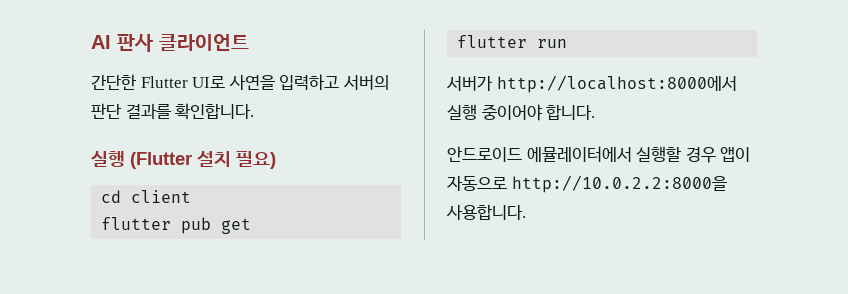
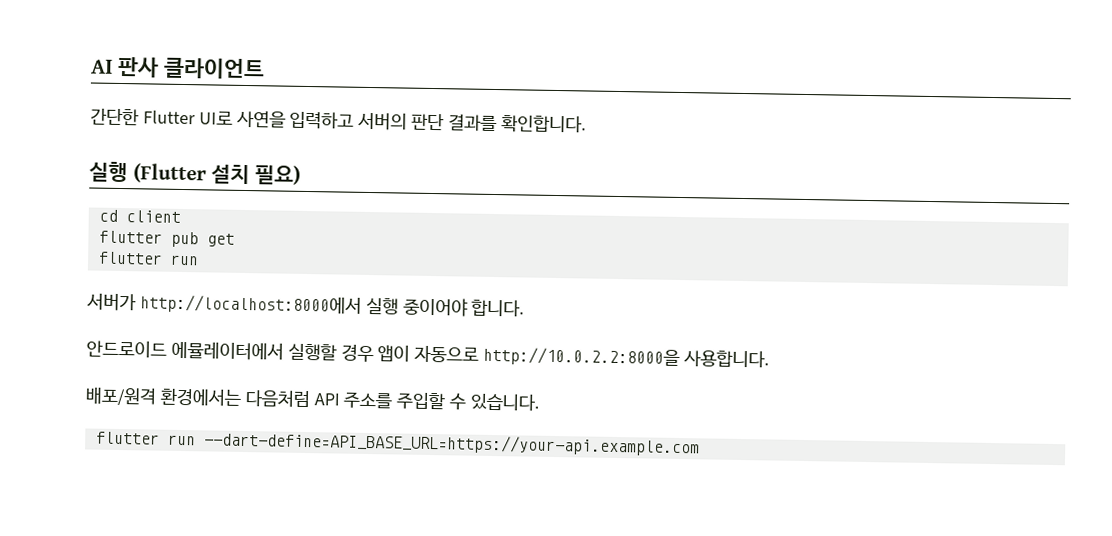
(526, 212) none -> [85,387,540,411] [95,431,700,457] // 배포/원격 환경에서는 다음처럼 API 주소를 주입할 수 있습니다. // flutter run --dart-define=API_BASE_URL=https://your-api.example.com

